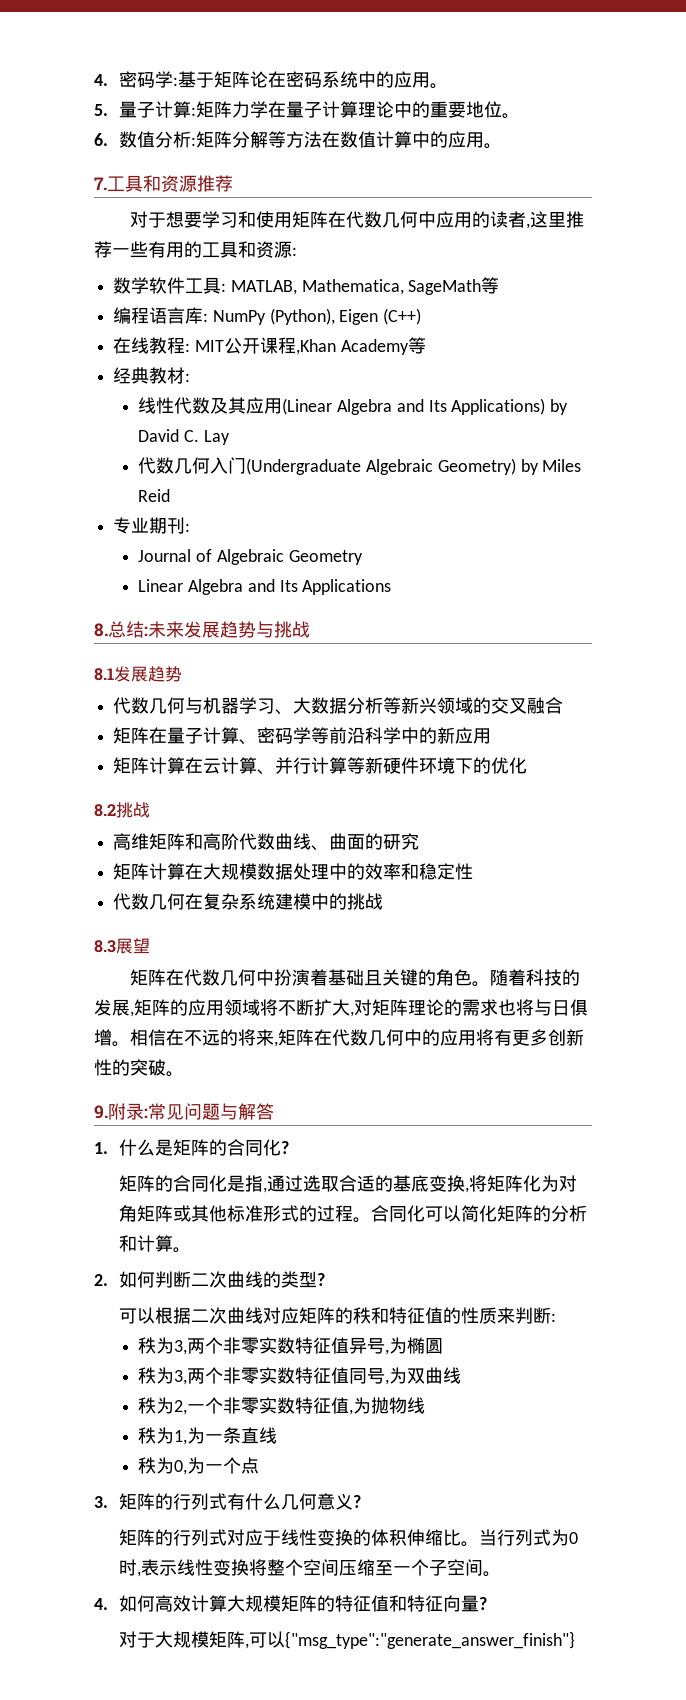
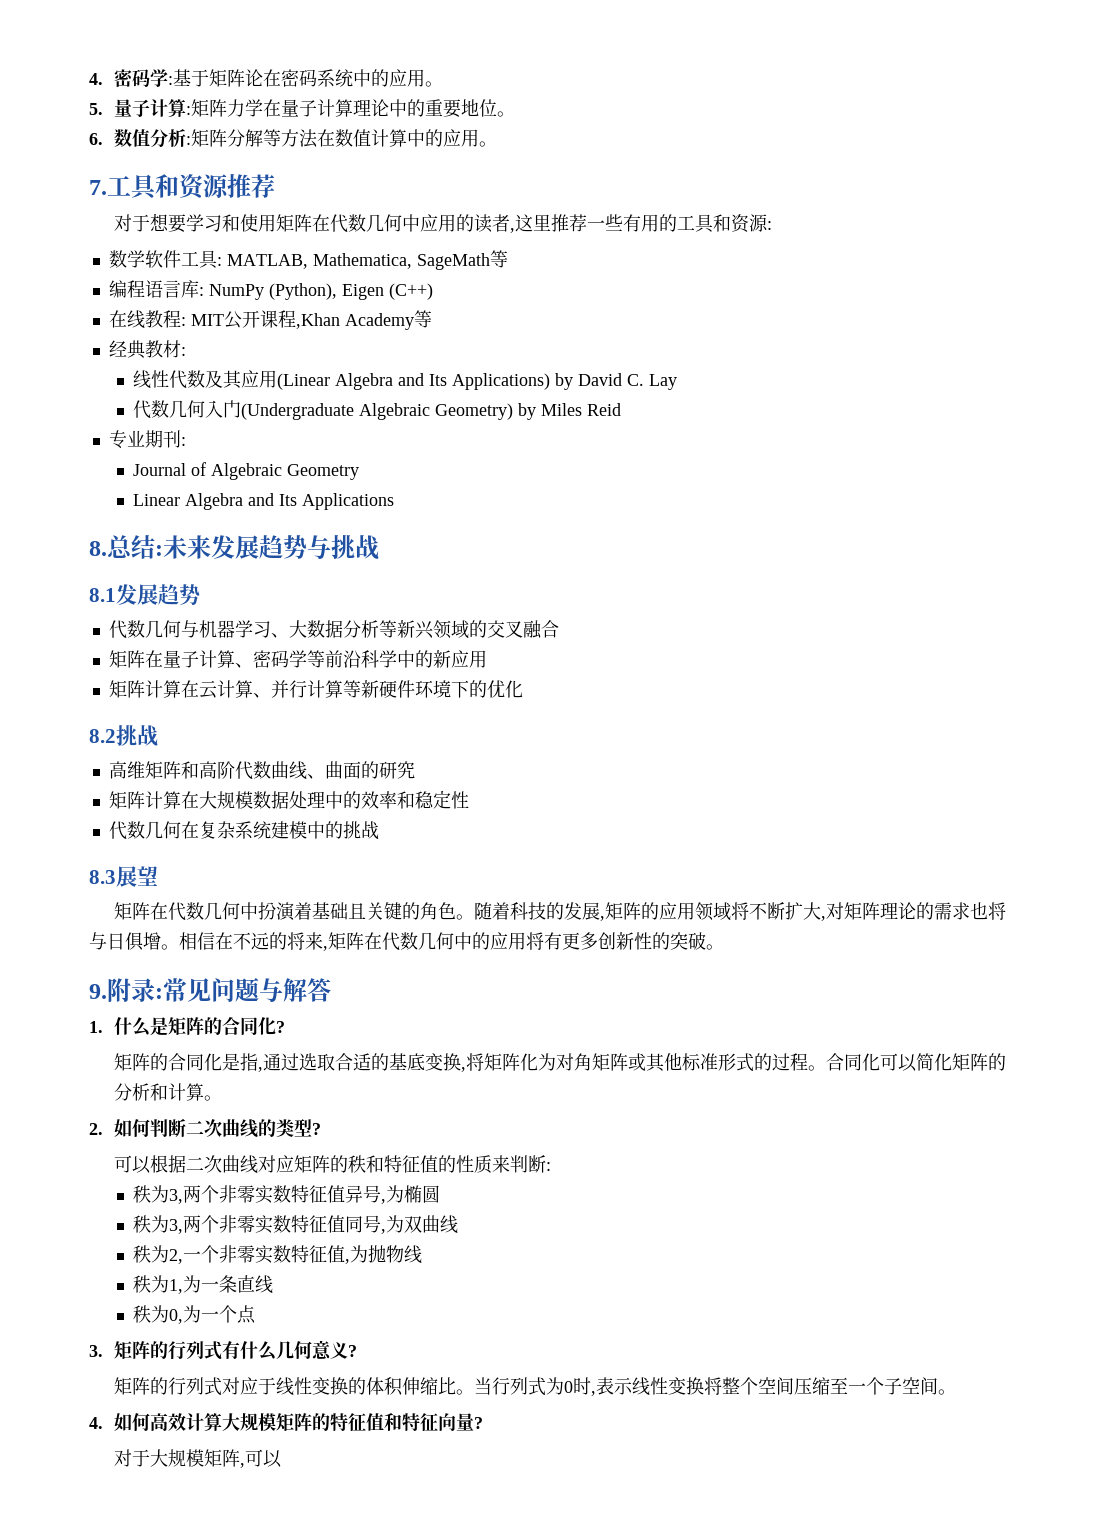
[285,1631,576,1649] {"msg_type":"generate_answer_finish"} -> (282, 1459) none

